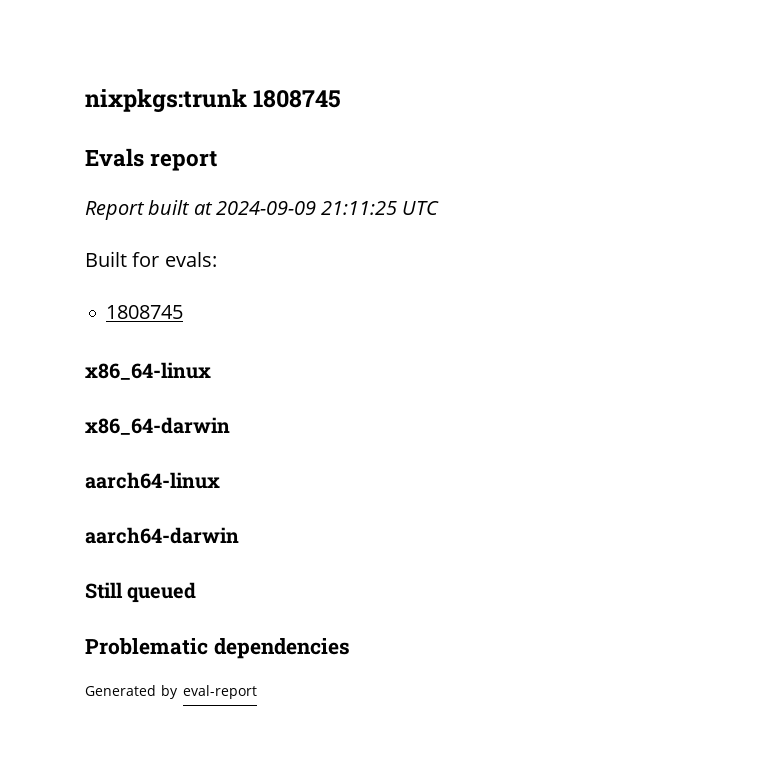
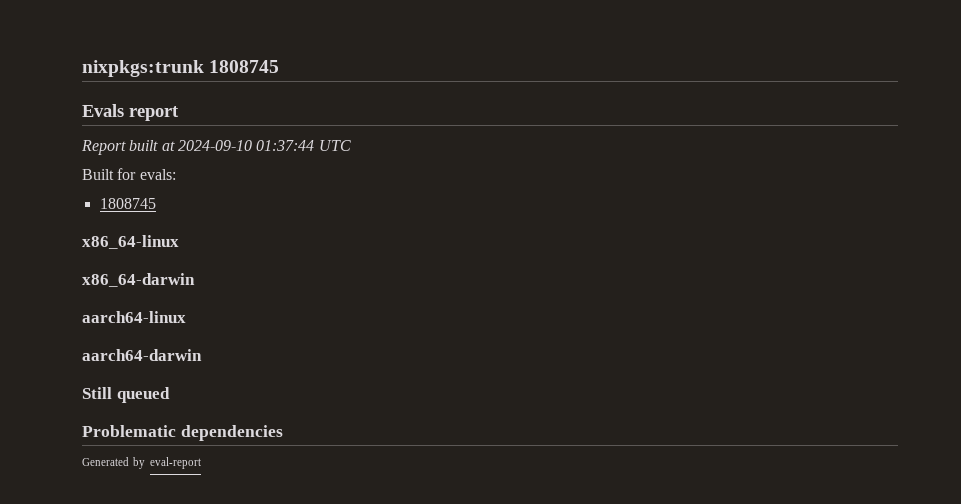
[215,201,398,215] 2024-09-09 21:11:25 -> [177,140,315,151] 2024-09-10 01:37:44

